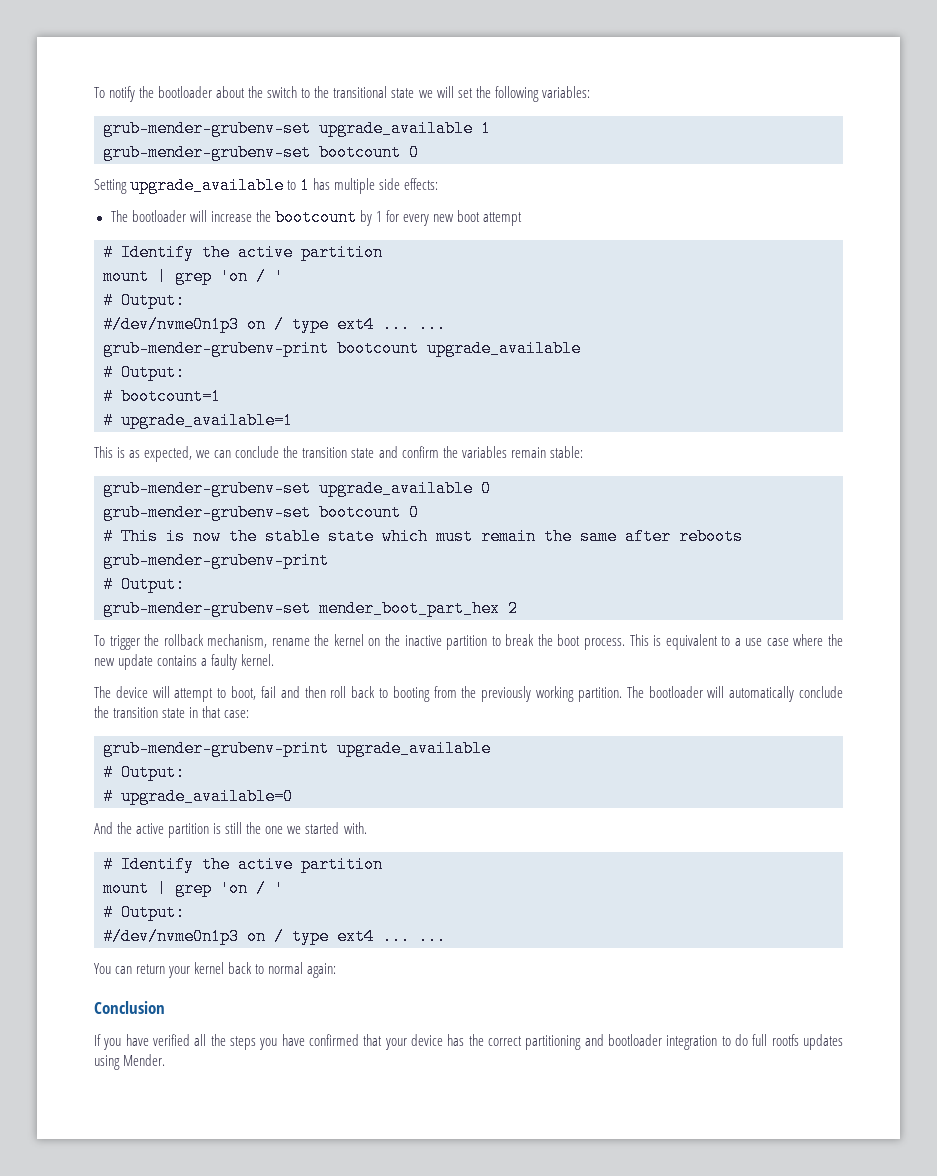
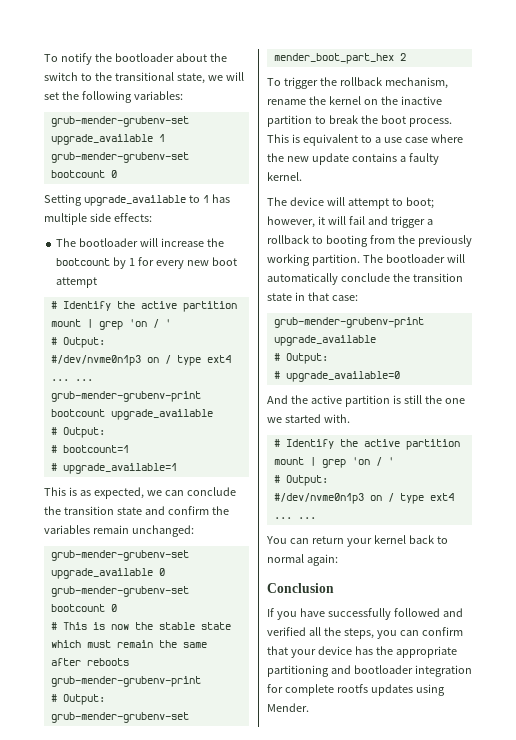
[391,88,415,98] state -> [176,73,205,84] state,
[549,446,583,458] stable: -> [131,525,194,537] unchanged:
[231,686,376,700] boot, fail and then roll back -> [405,197,434,209] [267,216,433,228] [267,235,309,244] boot; however, it will fail and trigger a rollback
[153,1034,359,1050] verified all the steps you have confirmed -> [327,608,463,620] [267,627,463,639] successfully followed and verified all the steps, you can confirm
[487,1036,522,1046] correct -> [395,646,457,658] appropriate
[721,1034,768,1046] to do full -> [267,684,334,696] for complete

